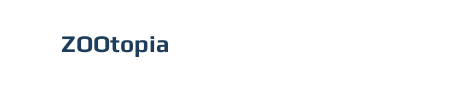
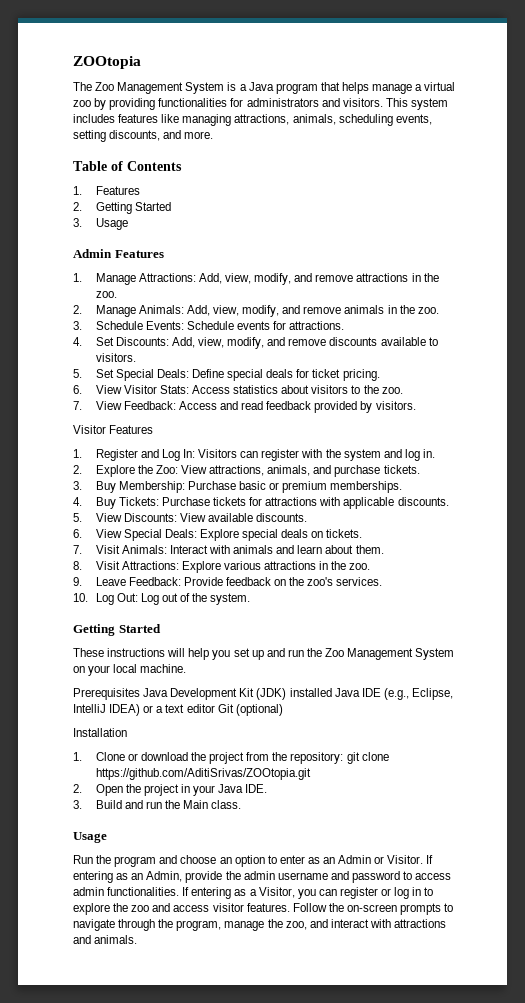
(170, 46) none -> [73,82,456,94] [73,98,448,110] [73,114,432,126] [73,130,214,142] [73,161,182,171] [73,186,140,195] [73,202,171,214] [73,218,128,230] [73,249,164,258] [73,273,439,285] [95,291,117,298] [73,305,439,317] [73,321,345,330] [73,337,438,349] [95,353,136,362] [73,369,380,381] [73,385,403,394] [73,401,416,413] [73,425,154,434] [73,449,435,461] [73,465,420,477] [73,481,403,493] [73,497,449,509] [73,513,308,522] [73,529,363,541] [73,545,384,554] [73,561,371,573] [73,577,383,586] [73,593,251,605] [73,624,161,636] [73,648,455,660] [73,664,187,676] [73,688,453,700] [73,704,283,716] [73,728,127,737] [73,752,389,764] [95,768,311,780] [73,784,268,796] [73,800,242,809] [73,832,107,843] [73,855,434,867] [73,871,452,883] [73,887,434,899] [73,903,454,915] [73,919,447,931] [73,935,138,944] // The Zoo Management System is a Java program that helps manage a virtual zoo by providing functionalities for administrators and visitors. This system includes features like managing attractions, animals, scheduling events, setting discounts, and more. // Table of Contents // 1. Features // 2. Getting Started // 3. Usage // Admin Features // 1. Manage Attractions: Add, view, modify, and remove attractions in the zoo. // 2. Manage Animals: Add, view, modify, and remove animals in the zoo. // 3. Schedule Events: Schedule events for attractions. // 4. Set Discounts: Add, view, modify, and remove discounts available to visitors. // 5. Set Special Deals: Define special deals for ticket pricing. // 6. View Visitor Stats: Access statistics about visitors to the zoo. // 7. View Feedback: Access and read feedback provided by visitors. // Visitor Features // 1. Register and Log In: Visitors can register with the system and log in. // 2. Explore the Zoo: View attractions, animals, and purchase tickets. // 3. Buy Membership: Purchase basic or premium memberships. // 4. Buy Tickets: Purchase tickets for attractions with applicable discounts. // 5. View Discounts: View available discounts. // 6. View Special Deals: Explore special deals on tickets. // 7. Visit Animals: Interact with animals and learn about them. // 8. Visit Attractions: Explore various attractions in the zoo. // 9. Leave Feedback: Provide feedback on the zoo's services. // 10. Log Out: Log out of the system. // Getting Started // These instructions will help you set up and run the Zoo Management System on your local machine. // Prerequisites Java Development Kit (JDK) installed Java IDE (e.g., Eclipse, IntelliJ IDEA) or a text editor Git (optional) // Installation // 1. Clone or download the project from the repository: git clone https://github.com/AditiSrivas/ZOOtopia.git // 2. Open the project in your Java IDE. // 3. Build and run the Main class. // Usage // Run the program and choose an option to enter as an Admin or Visitor. If entering as an Admin, provide the admin username and password to access admin functionalities. If entering as a Visitor, you can register or log in to explore the zoo and access visitor features. Follow the on-screen prompts to navigate through the program, manage the zoo, and interact with attractions and animals.

